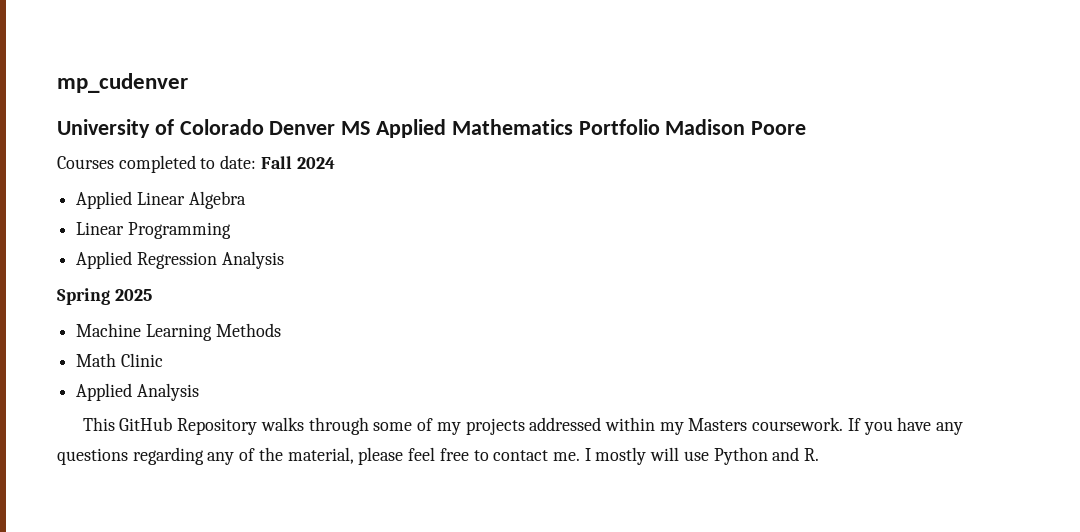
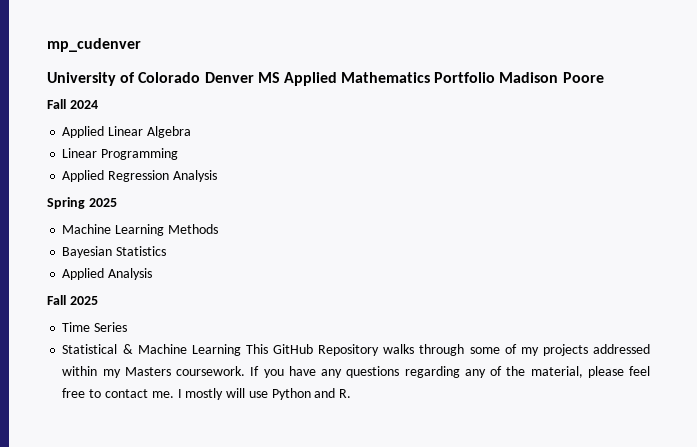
[57,155,257,173] Courses completed to date: -> (604, 77) none
[76,353,163,367] Math Clinic -> [62,246,167,258] Bayesian Statistics
(199, 392) none -> [47,295,98,305] [62,322,128,332] [62,344,241,356] Fall 2025 // Time Series // Statistical & Machine Learning

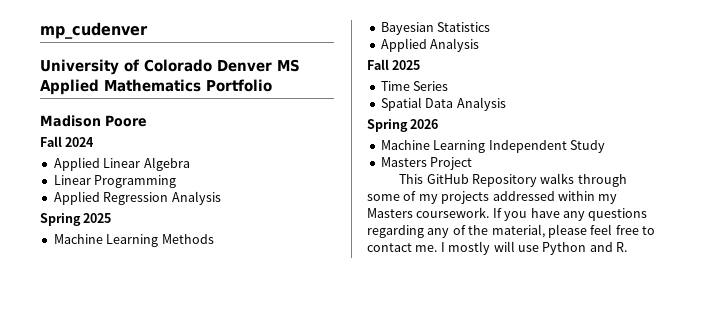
(496, 77) none -> (272, 85) //
[62,344,241,356] Statistical & Machine Learning -> [380,97,506,111] [367,119,439,132] [380,140,605,153] [380,157,473,170] Spatial Data Analysis // Spring 2026 // Machine Learning Independent Study // Masters Project //

